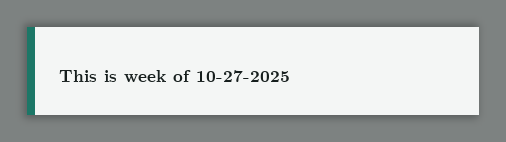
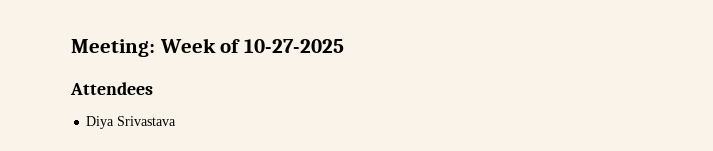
[59,70,166,83] This is week -> [71,38,216,57] Meeting: Week
(290, 76) none -> [70,82,153,95] [86,116,177,129] // Attendees // Diya Srivastava

